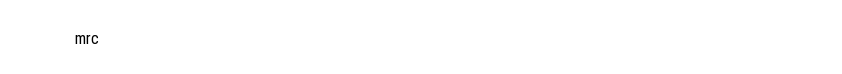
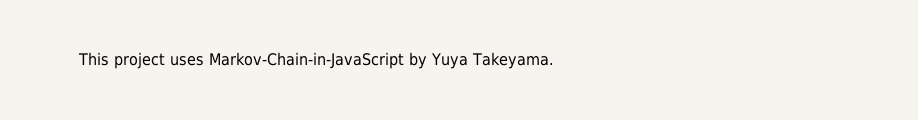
[75,34,99,44] mrc -> [78,52,554,69] This project uses Markov-Chain-in-JavaScript by Yuya Takeyama.

